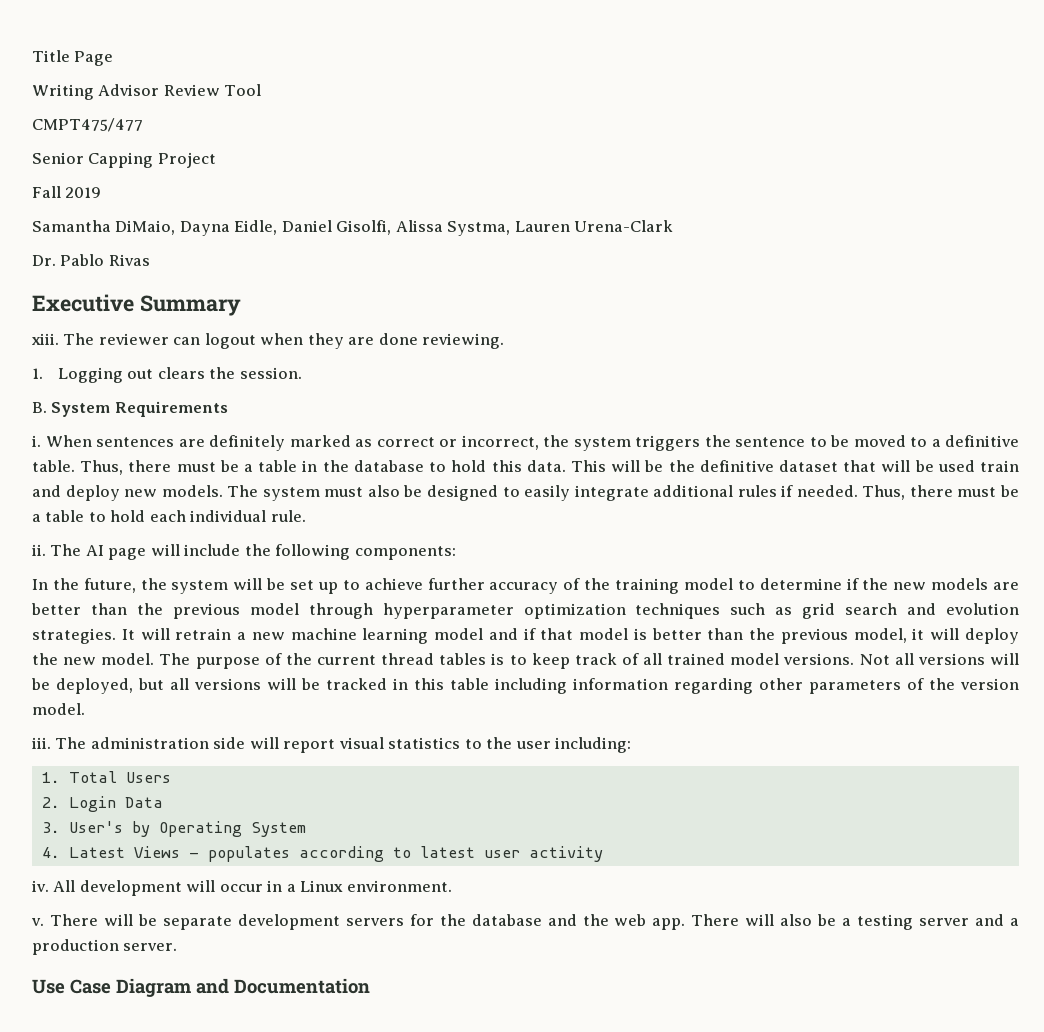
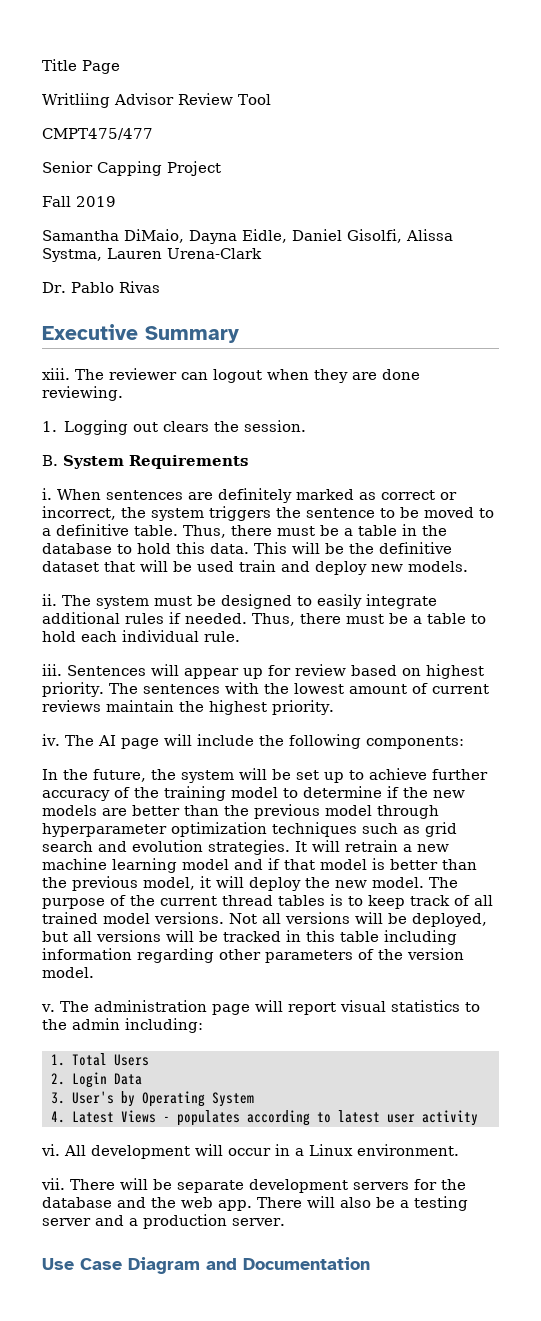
[32,84,94,100] Writing -> [42,93,110,108] Writliing
(223, 491) none -> [42,594,57,606] // ii.
[367,485,400,497] also -> (192, 601) none
[32,544,46,556] ii. -> [42,664,484,679] [42,682,489,697] [42,700,334,715] [42,734,60,746] iii. Sentences will appear up for review based on highest priority. The sentences with the lowest amount of current reviews maintain the highest priority. // iv.
[32,737,51,749] iii. -> [41,1004,55,1012] v.
[213,737,246,749] side -> [211,1004,250,1015] page
[515,741,551,749] user -> [72,1018,120,1030] admin
[32,880,49,892] iv. -> [41,1144,60,1156] vi.
[31,918,44,926] v. -> [41,1178,65,1190] vii.

